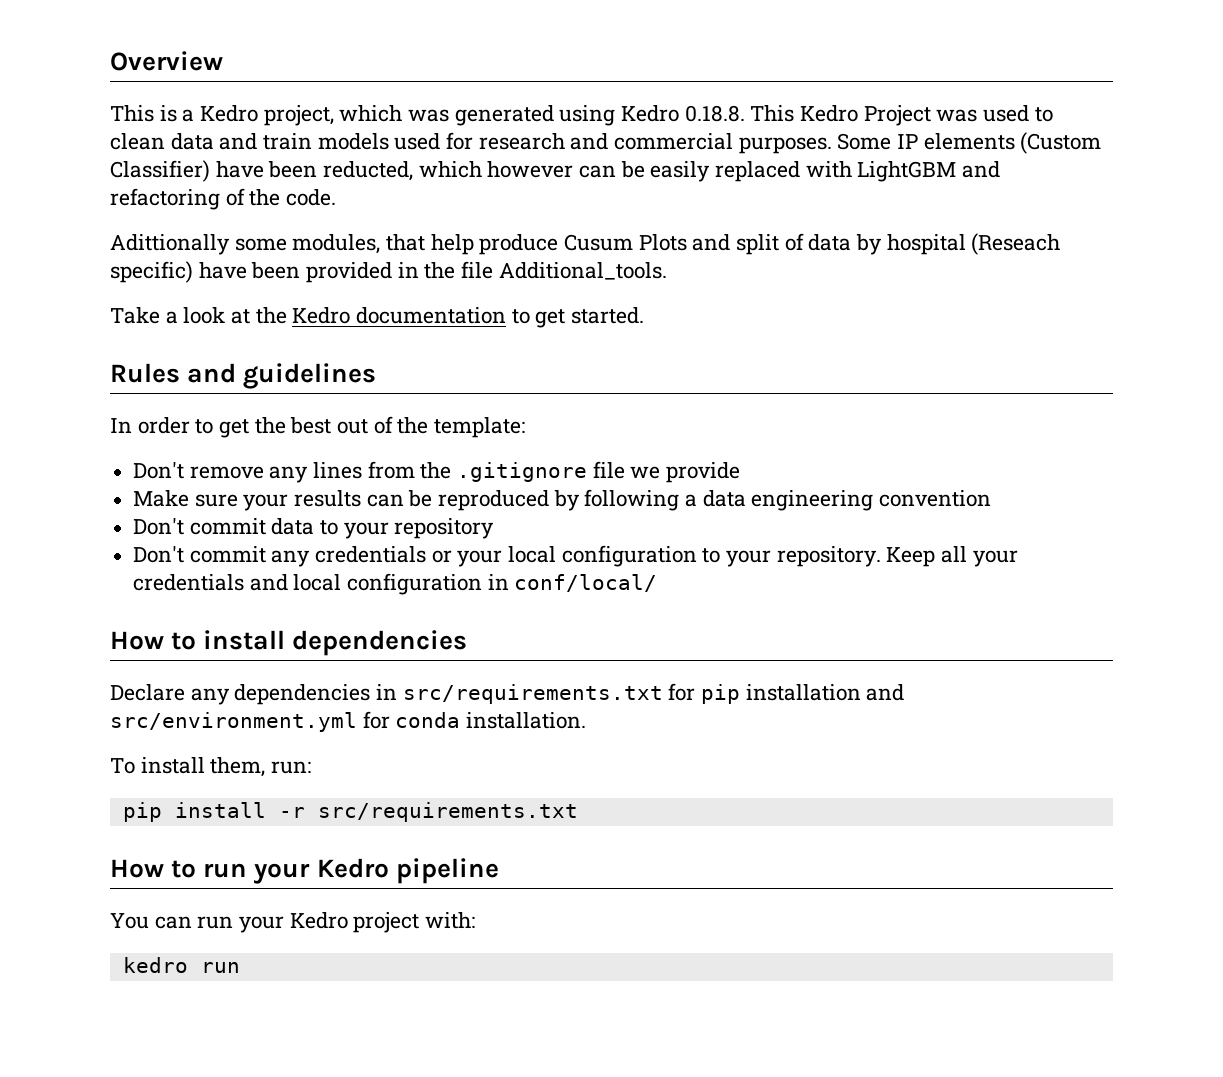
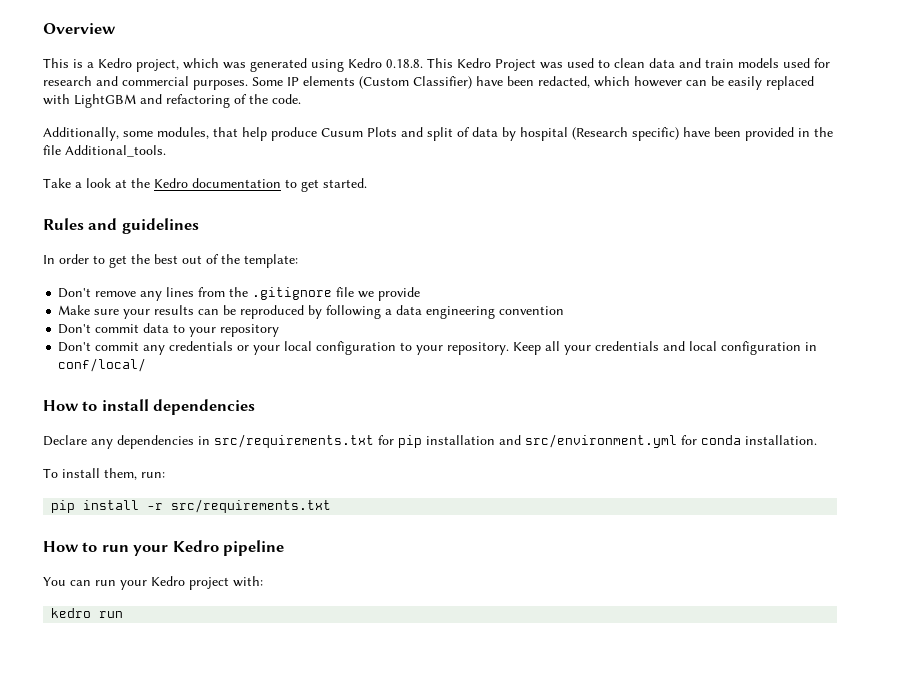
[323,161,414,181] reducted, -> [538,76,590,88] redacted,
[110,234,230,255] Adittionally -> [43,127,119,141] Additionally,
[971,233,1061,255] (Reseach -> [572,127,628,140] (Research

